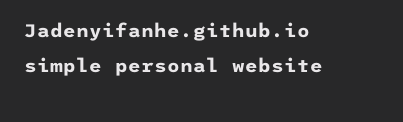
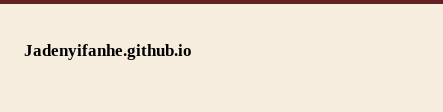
[24,57,323,76] // simple personal website -> (192, 52) none

